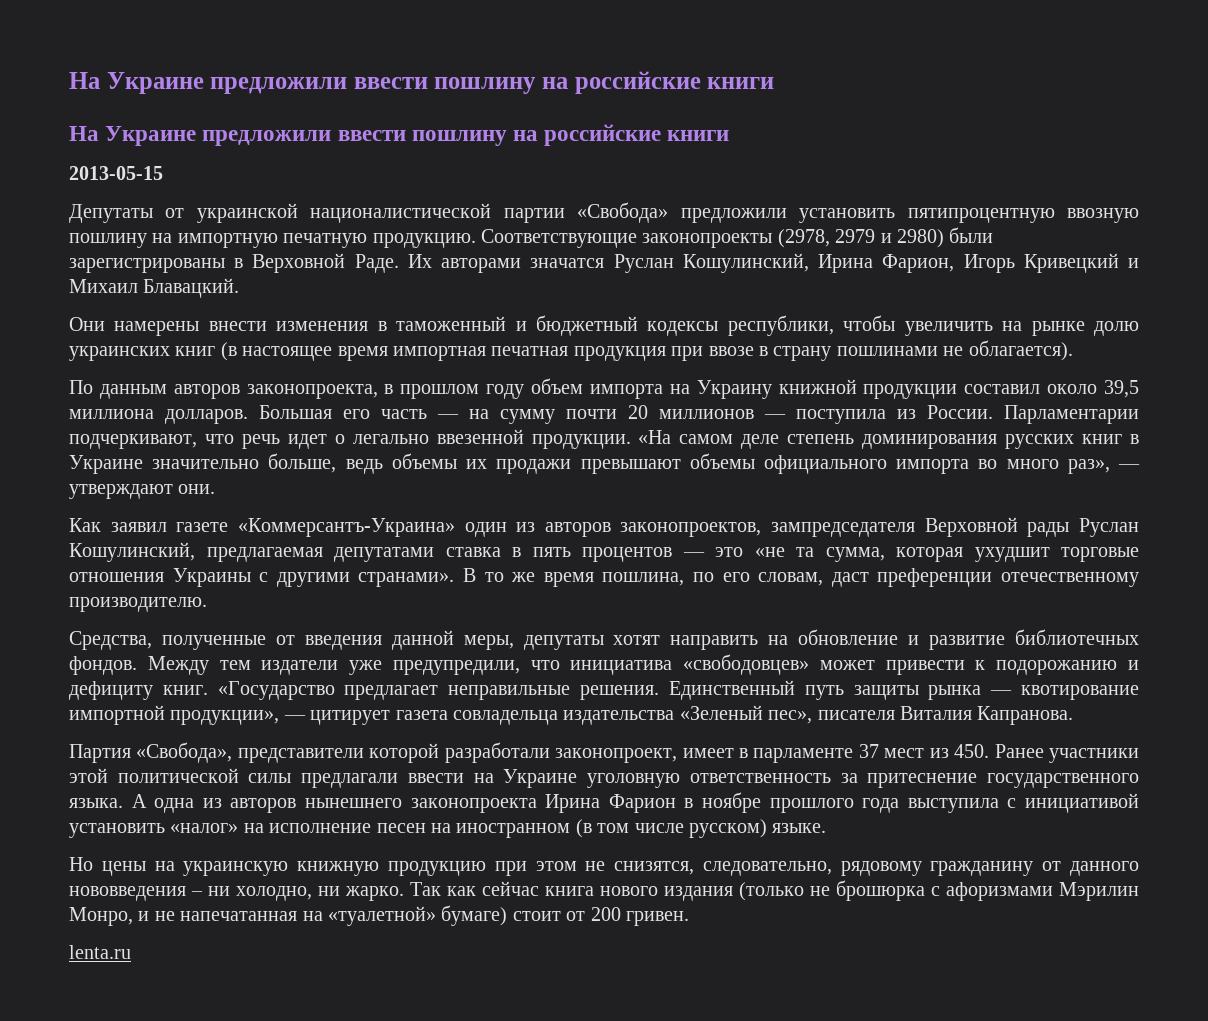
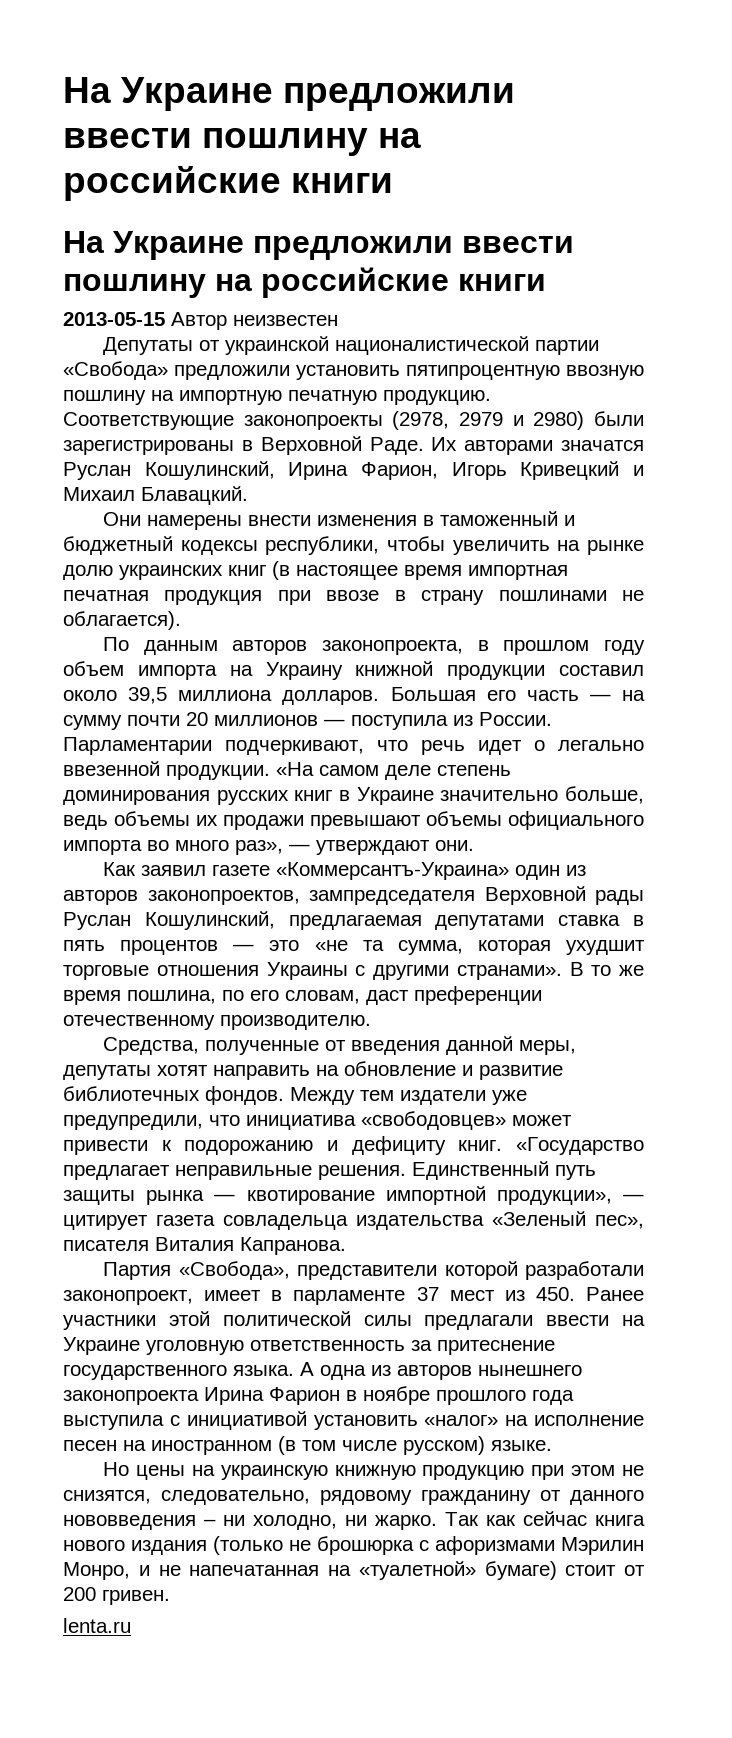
(163, 173) none -> [171,312,338,330] Автор неизвестен

